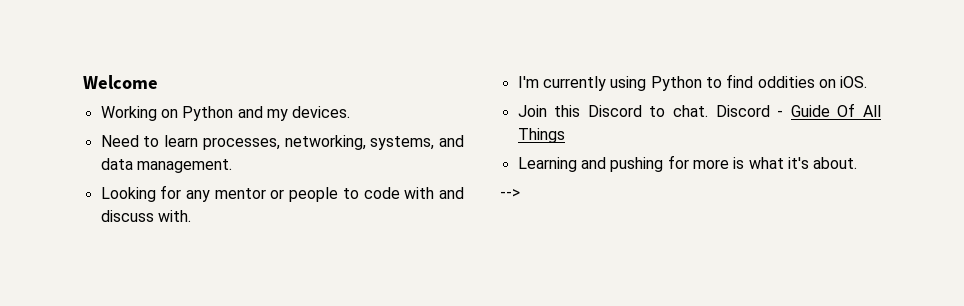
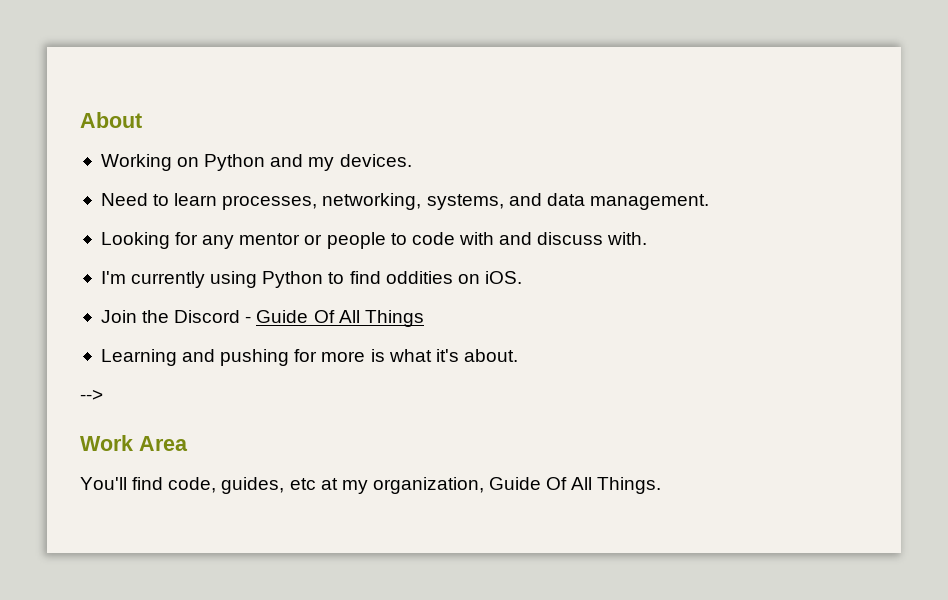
[83,75,158,89] Welcome -> [80,112,142,128] About
[554,105,708,117] this Discord to chat. -> [142,310,170,323] the
(520, 193) none -> [80,435,188,451] [80,477,662,494] // Work Area // You'll find code, guides, etc at my organization, Guide Of All Things.

